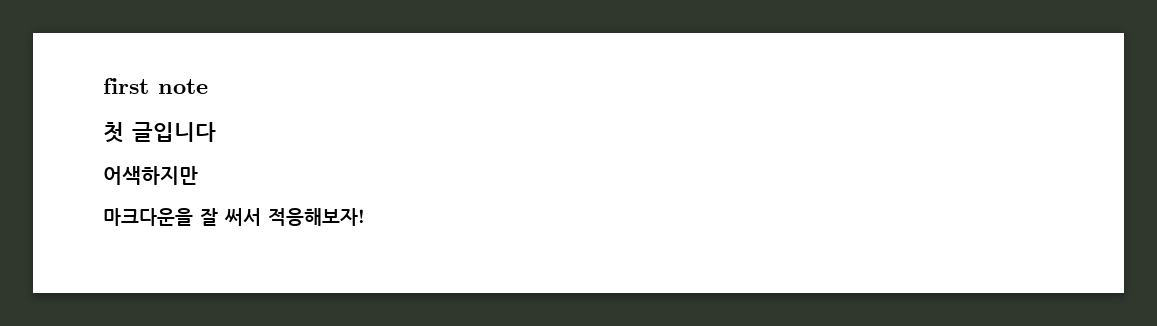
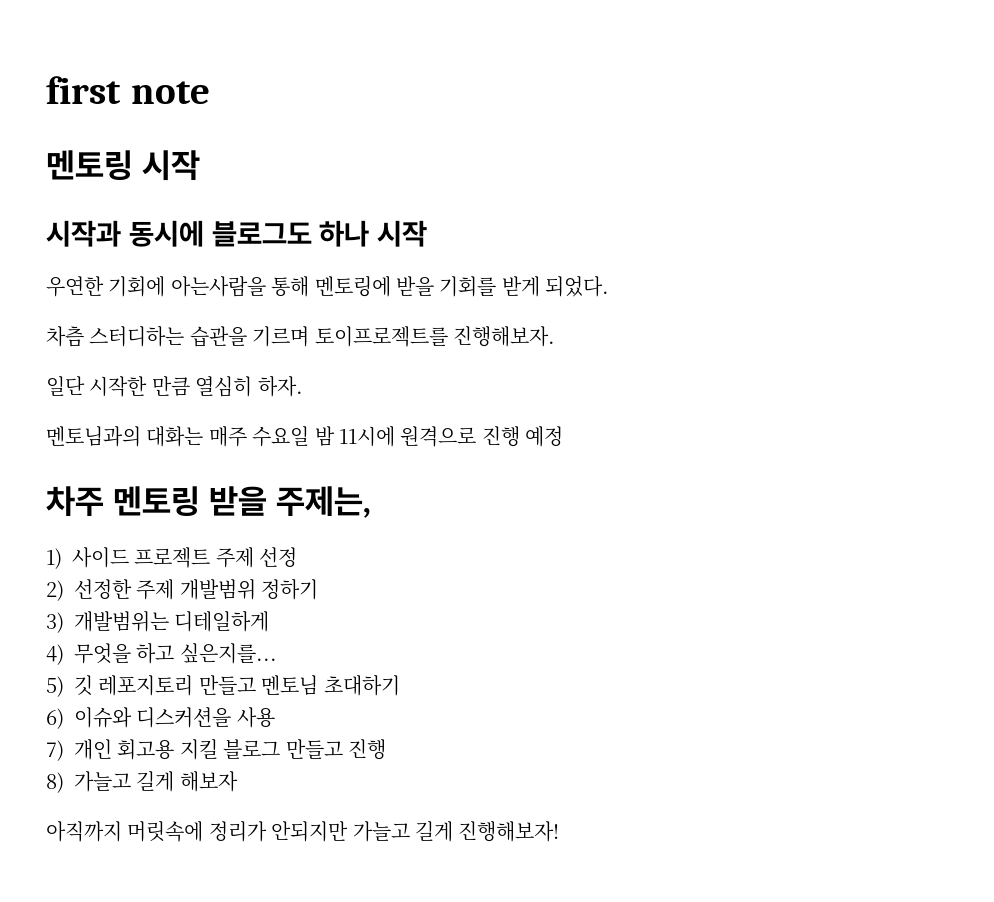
[103,122,216,143] [103,166,198,185] [103,208,365,226] 첫 글입니다 // 어색하지만 // 마크다운을 잘 써서 적응해보자! -> [46,150,201,181] [46,220,428,247] [46,276,610,297] [46,326,555,347] [46,376,303,397] [46,426,564,447] [46,486,372,518] [46,547,298,569] [46,579,319,601] [46,611,270,633] [46,643,277,665] [46,675,400,697] [46,707,275,729] [46,739,386,761] [46,771,238,793] [46,821,560,842] 멘토링 시작 // 시작과 동시에 블로그도 하나 시작 // 우연한 기회에 아는사람을 통해 멘토링에 받을 기회를 받게 되었다. // 차츰 스터디하는 습관을 기르며 토이프로젝트를 진행해보자. // 일단 시작한 만큼 열심히 하자. // 멘토님과의 대화는 매주 수요일 밤 11시에 원격으로 진행 예정 // 차주 멘토링 받을 주제는, // 1) 사이드 프로젝트 주제 선정 // 2) 선정한 주제 개발범위 정하기 // 3) 개발범위는 디테일하게 // 4) 무엇을 하고 싶은지를... // 5) 깃 레포지토리 만들고 멘토님 초대하기 // 6) 이슈와 디스커션을 사용 // 7) 개인 회고용 지킬 블로그 만들고 진행 // 8) 가늘고 길게 해보자 // 아직까지 머릿속에 정리가 안되지만 가늘고 길게 진행해보자!

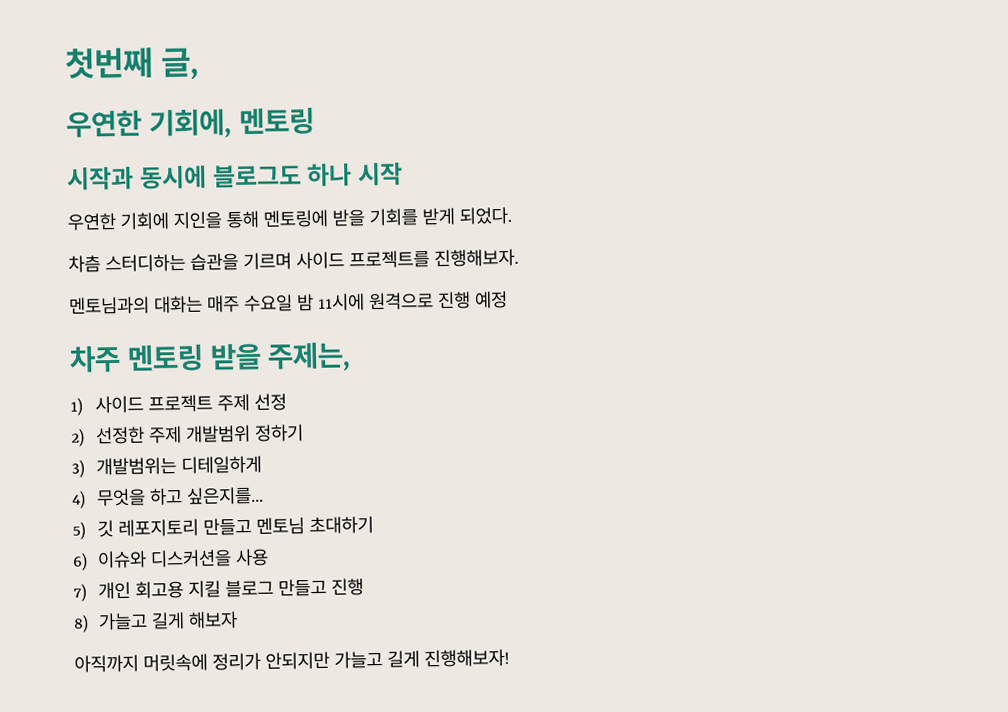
[46,76,210,104] [46,150,201,181] first note // 멘토링 시작 -> [65,47,200,81] [66,106,315,140] 첫번째 글, // 우연한 기회에, 멘토링
[170,276,266,297] 아는사람을 -> [172,211,223,230] 지인을
[314,326,448,347] 토이프로젝트를 -> [295,250,430,270] 사이드 프로젝트를
[46,376,303,397] // 일단 시작한 만큼 열심히 하자. -> (519, 258) none

